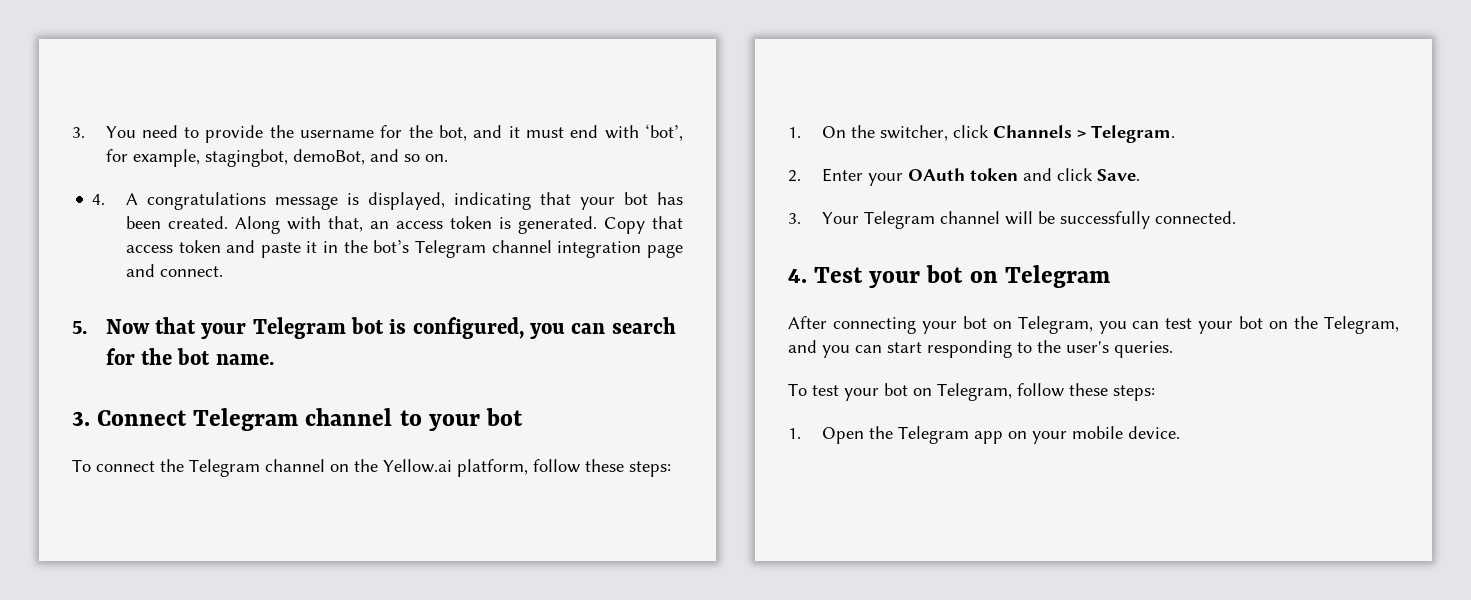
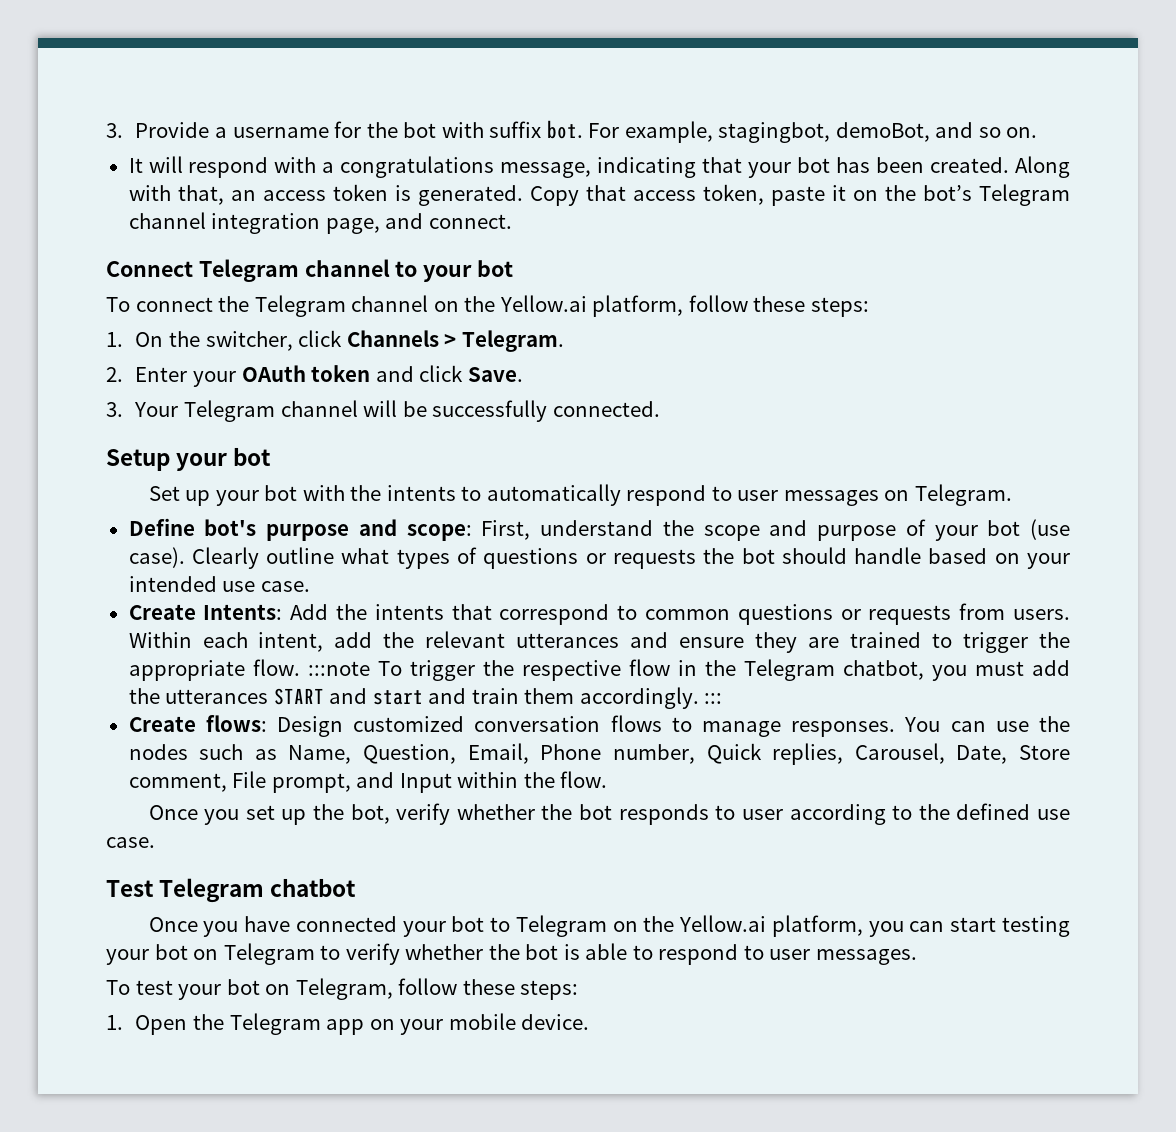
[72,124,684,143] [105,149,128,162] 3. You need to provide the username for the bot, and it must end with ‘bot’, for -> [106,120,620,139] 3. Provide a username for the bot with suffix bot. For
[92,192,445,210] 4. A congratulations message is displayed, -> [128,156,592,178] It will respond with a congratulations message,
[178,240,256,253] token and -> [702,184,764,205] token,
[323,241,339,253] in -> [852,190,878,201] on
[646,244,683,258] page -> [325,218,380,234] page,
[72,317,676,339] [105,348,274,365] [72,411,90,426] 5. Now that your Telegram bot is configured, you can search for the bot name. // 3. -> (512, 221) none
[788,265,1110,288] [788,316,1399,334] [788,340,1173,358] 4. Test your bot on Telegram // After connecting your bot on Telegram, you can test your bot on the Telegram, and you can start responding to the user's queries. -> [106,447,272,471] [148,484,1012,506] [128,518,1071,541] [128,547,1070,569] [128,576,310,592] [128,603,1071,625] [128,631,1070,653] [128,659,1070,681] [128,687,723,709] [128,715,1070,737] [128,743,1071,765] [128,771,608,793] [148,803,1070,825] [106,837,155,848] [106,878,357,903] [148,915,1070,937] [106,943,918,965] Setup your bot // Set up your bot with the intents to automatically respond to user messages on Telegram. // Define bot's purpose and scope: First, understand the scope and purpose of your bot (use case). Clearly outline what types of questions or requests the bot should handle based on your intended use case. // Create Intents: Add the intents that correspond to common questions or requests from users. Within each intent, add the relevant utterances and ensure they are trained to trigger the appropriate flow. :::note To trigger the respective flow in the Telegram chatbot, you must add the utterances START and start and train them accordingly. ::: // Create flows: Design customized conversation flows to manage responses. You can use the nodes such as Name, Question, Email, Phone number, Quick replies, Carousel, Date, Store comment, File prompt, and Input within the flow. // Once you set up the bot, verify whether the bot responds to user according to the defined use case. // Test Telegram chatbot // Once you have connected your bot to Telegram on the Yellow.ai platform, you can start testing your bot on Telegram to verify whether the bot is able to respond to user messages.

